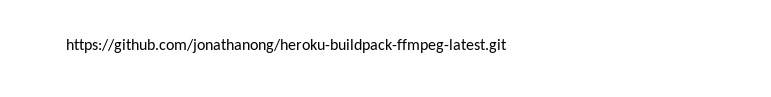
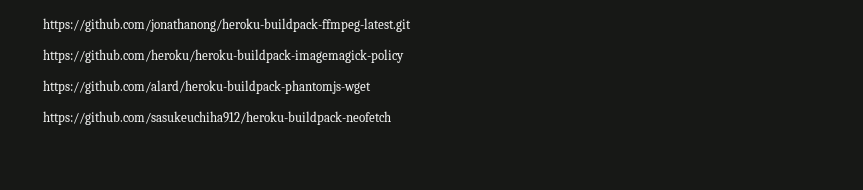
(507, 46) none -> [43,49,404,63] [43,80,371,94] [43,111,391,125] // https://github.com/heroku/heroku-buildpack-imagemagick-policy // https://github.com/alard/heroku-buildpack-phantomjs-wget // https://github.com/sasukeuchiha912/heroku-buildpack-neofetch

